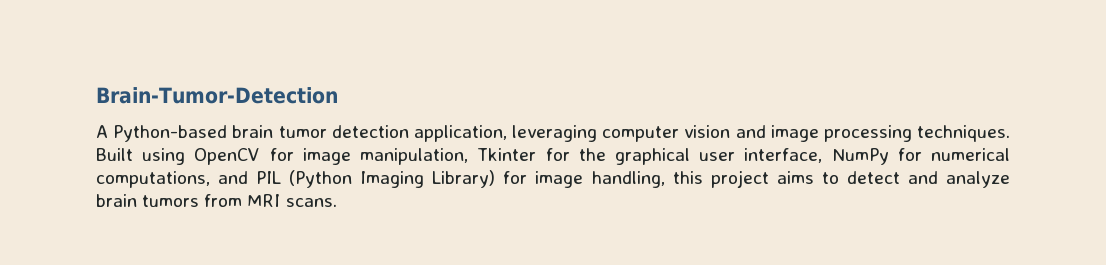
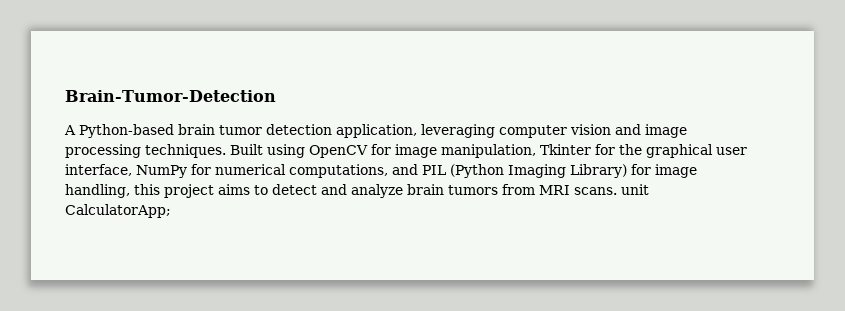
(337, 202) none -> [621,184,649,195] [65,204,171,218] unit CalculatorApp;

